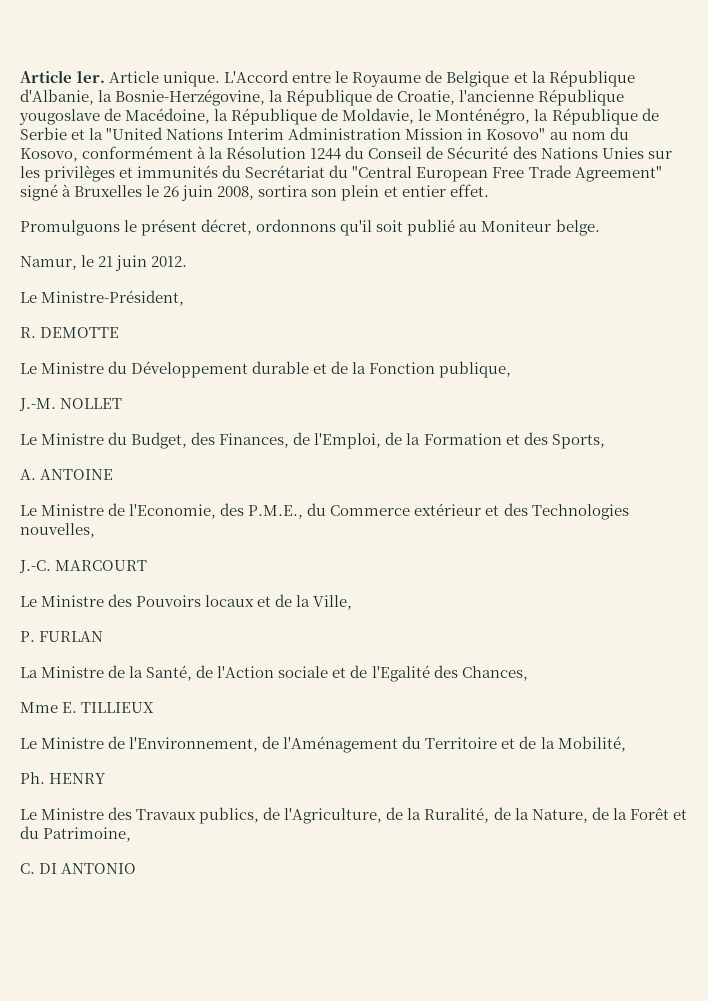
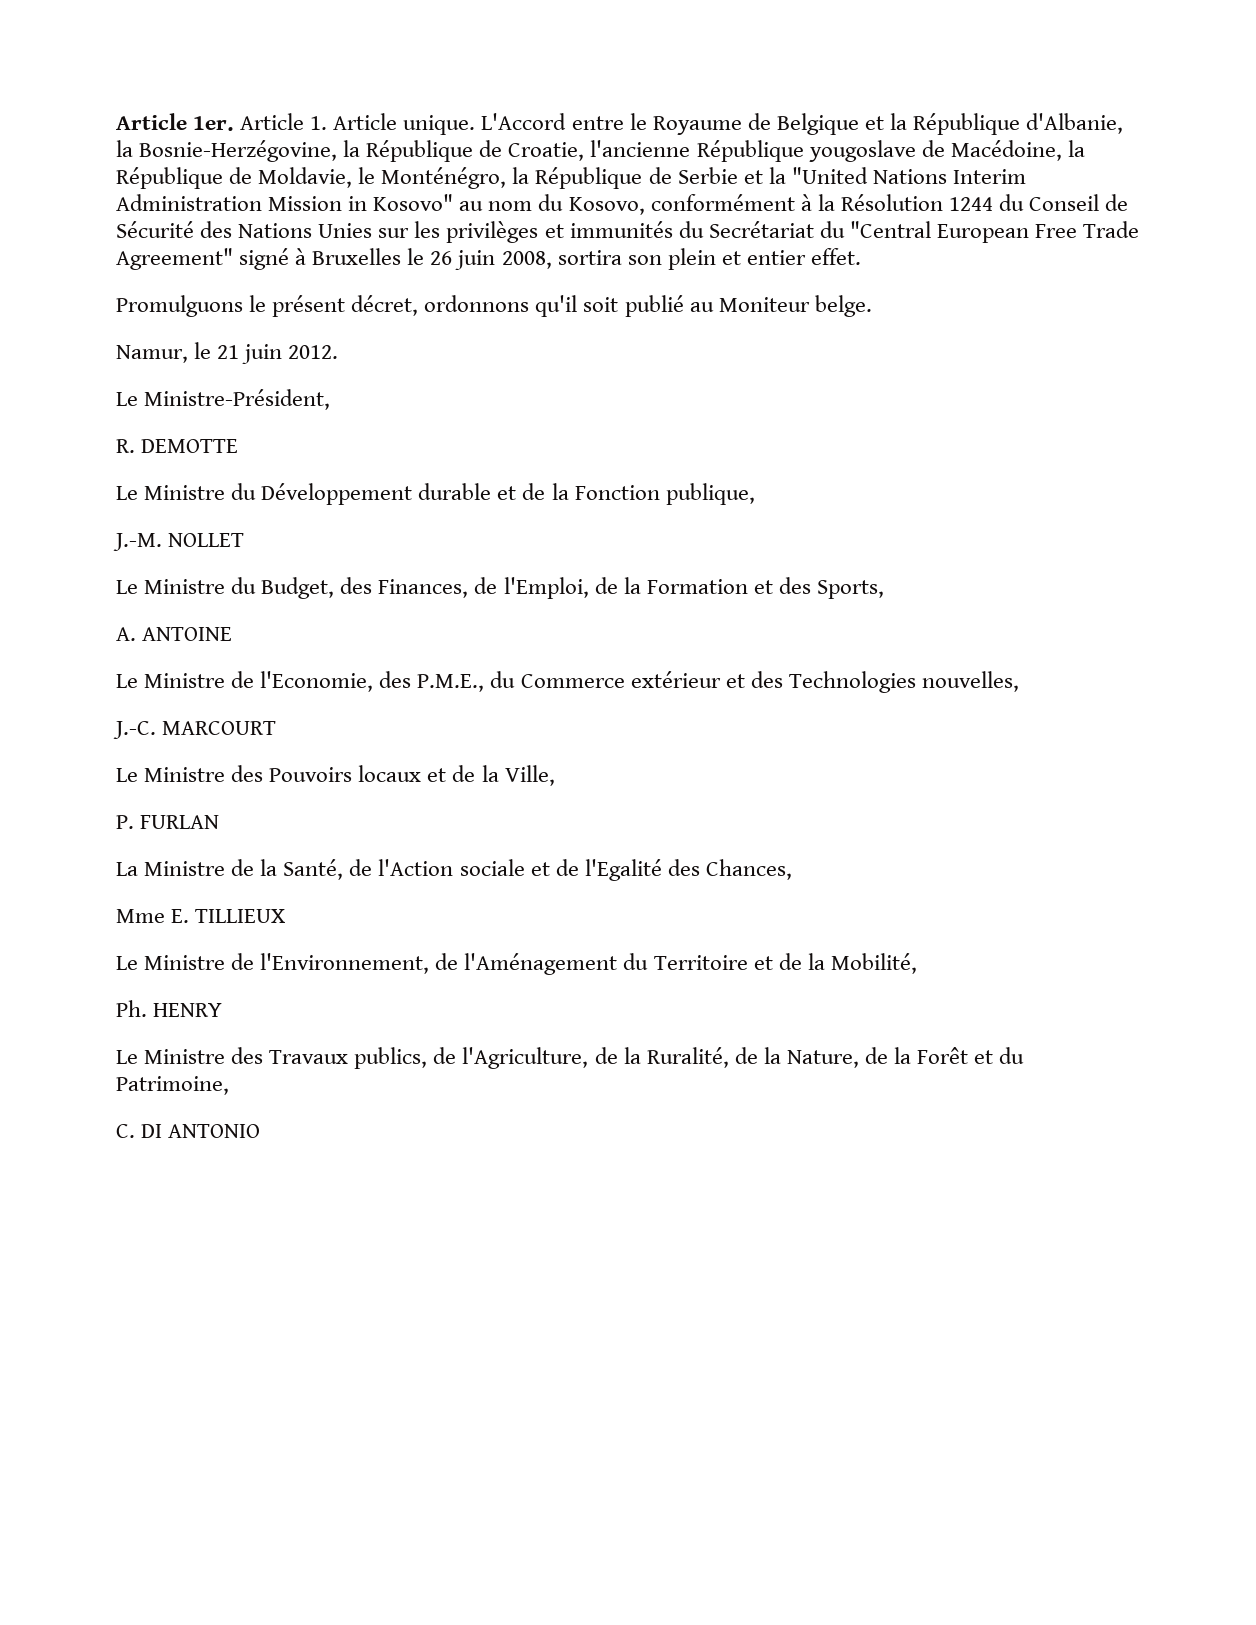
(160, 77) none -> [310,113,398,130] 1. Article

